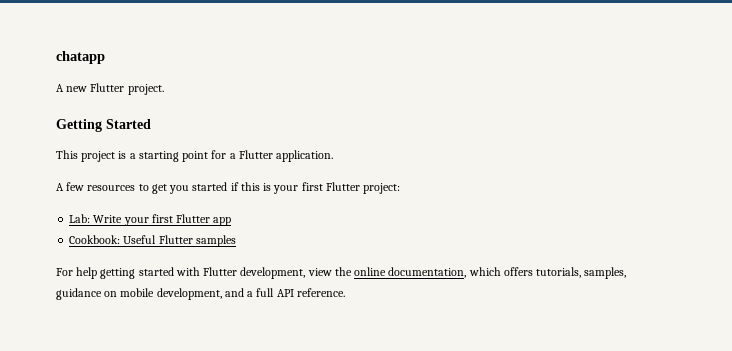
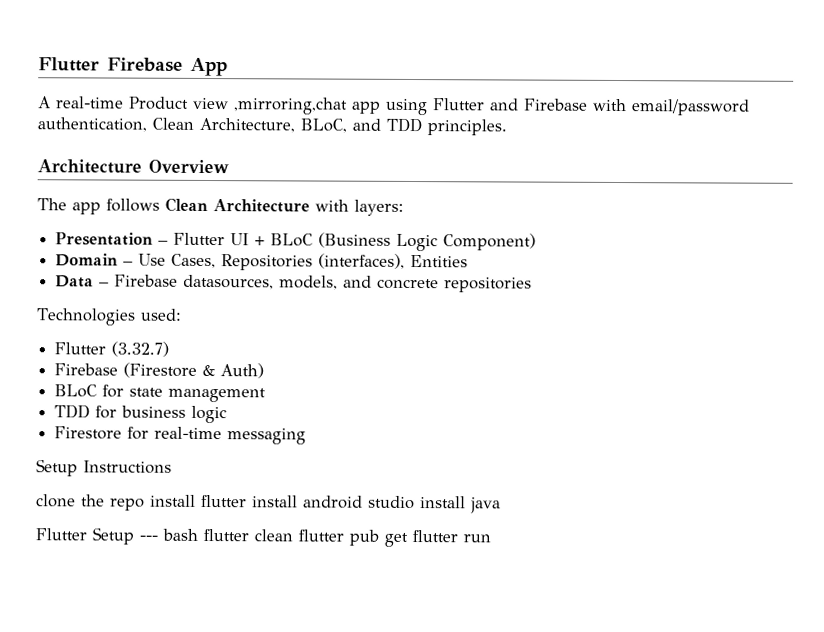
[56,51,105,64] [56,83,164,95] [56,119,151,132] [56,150,334,162] [56,182,401,194] [69,214,232,226] [69,235,236,247] [56,267,627,279] [56,288,345,300] chatapp // A new Flutter project. // Getting Started // This project is a starting point for a Flutter application. // A few resources to get you started if this is your first Flutter project: // Lab: Write your first Flutter app // Cookbook: Useful Flutter samples // For help getting started with Flutter development, view the online documentation, which offers tutorials, samples, guidance on mobile development, and a full API reference. -> [38,57,228,77] [38,96,750,116] [37,117,507,136] [37,159,229,174] [37,197,404,216] [55,232,537,252] [55,253,469,271] [55,274,533,293] [36,308,182,326] [54,341,170,357] [54,362,265,379] [54,384,267,403] [54,404,228,424] [54,426,307,445] [36,459,172,477] [36,494,501,514] [35,527,491,547] Flutter Firebase App // A real-time Product view ,mirroring,chat app using Flutter and Firebase with email/password authentication, Clean Architecture, BLoC, and TDD principles. // Architecture Overview // The app follows Clean Architecture with layers: // Presentation – Flutter UI + BLoC (Business Logic Component) // Domain – Use Cases, Repositories (interfaces), Entities // Data – Firebase datasources, models, and concrete repositories // Technologies used: // Flutter (3.32.7) // Firebase (Firestore & Auth) // BLoC for state management // TDD for business logic // Firestore for real-time messaging // Setup Instructions // clone the repo install flutter install android studio install java // Flutter Setup --- bash flutter clean flutter pub get flutter run

